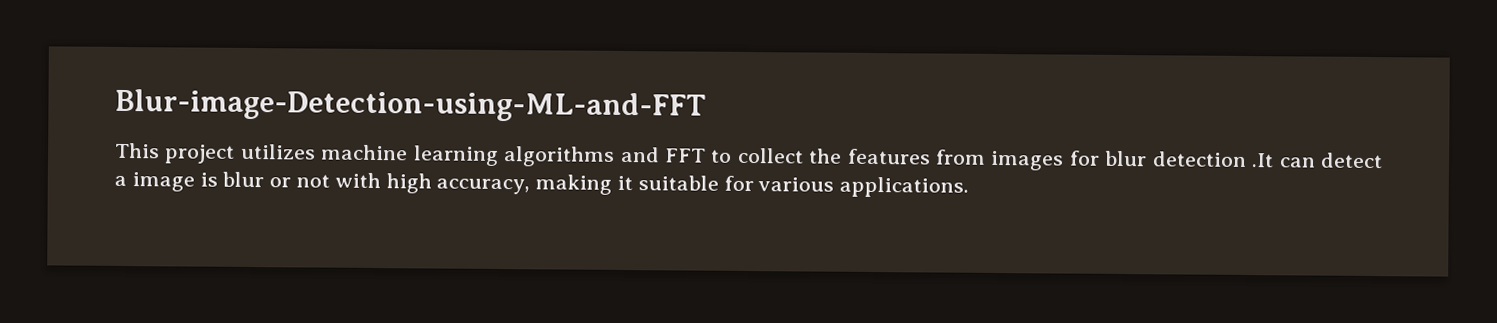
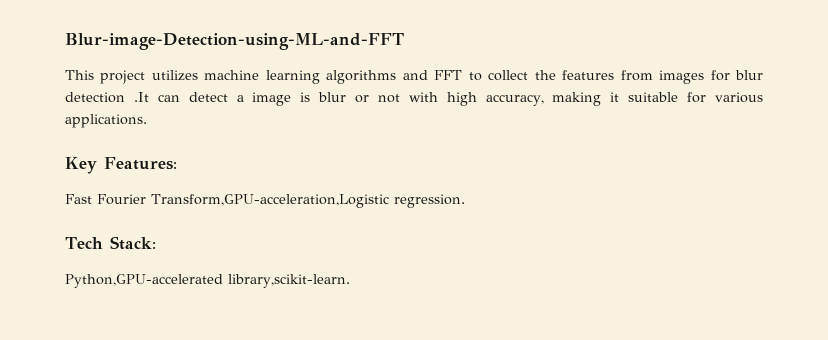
(970, 187) none -> [65,157,177,174] [65,194,465,208] [65,236,156,250] [65,274,350,288] // Key Features: // Fast Fourier Transform,GPU-acceleration,Logistic regression. // Tech Stack: // Python,GPU-accelerated library,scikit-learn.

